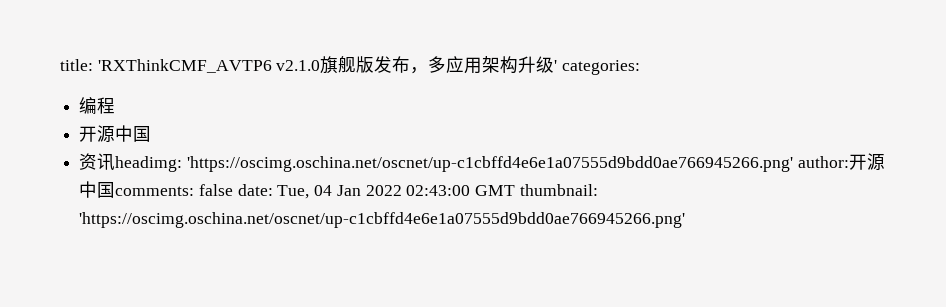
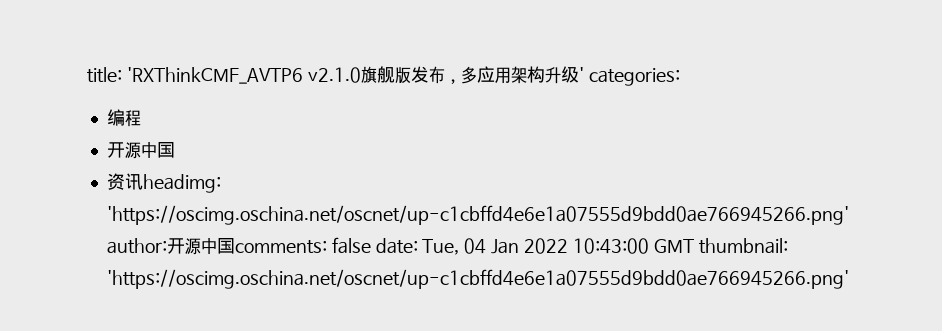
[406,185,471,196] 02:43:00 -> [572,238,649,254] 10:43:00

